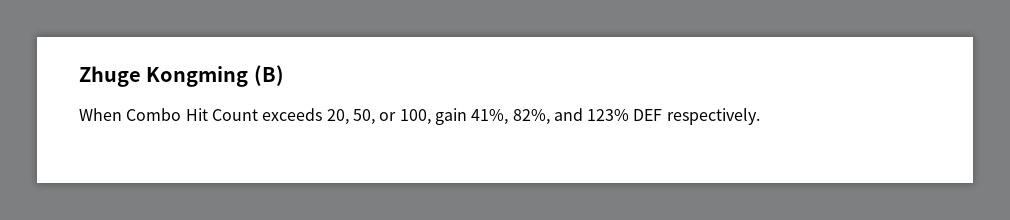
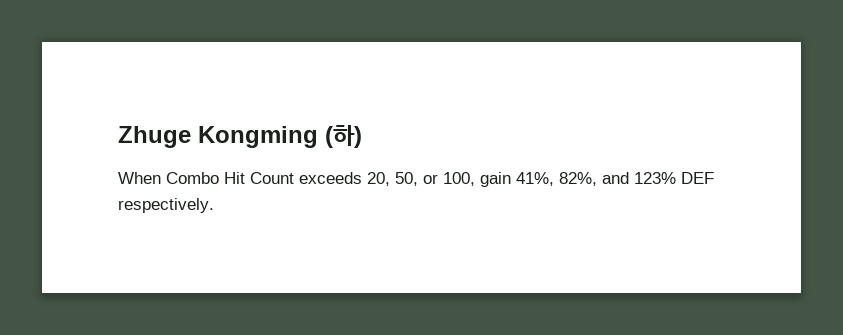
[253,65,284,86] (B) -> [325,125,362,148] (하)

